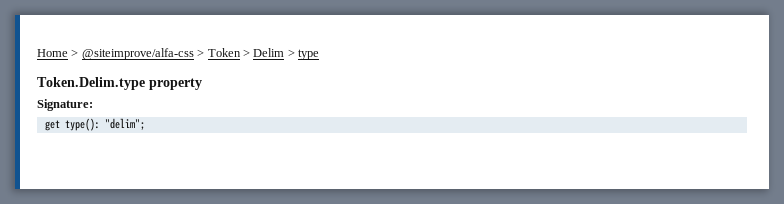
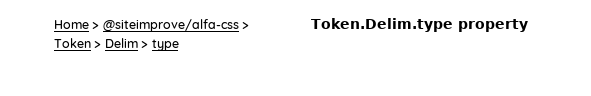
[37,99,93,111] [44,118,145,131] // Signature: // get type(): "delim"; -> (528, 25) none

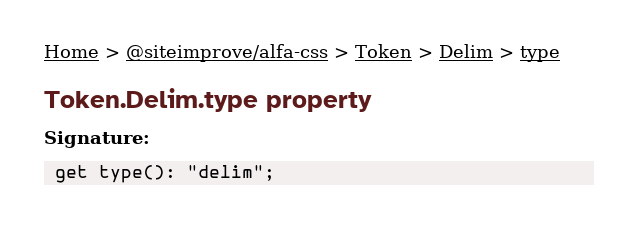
(528, 25) none -> [44,131,150,148] [54,165,275,183] // Signature: // get type(): "delim";

